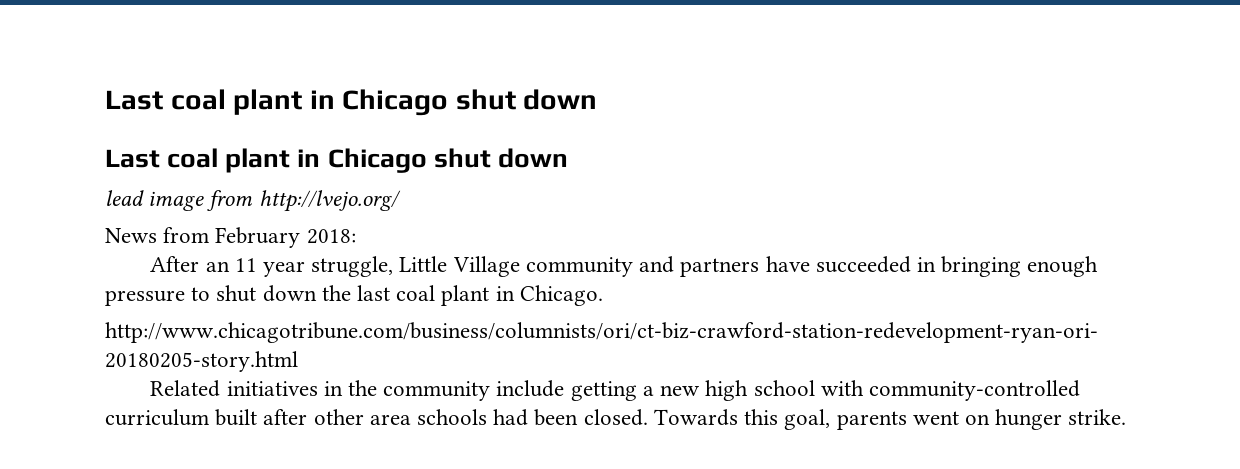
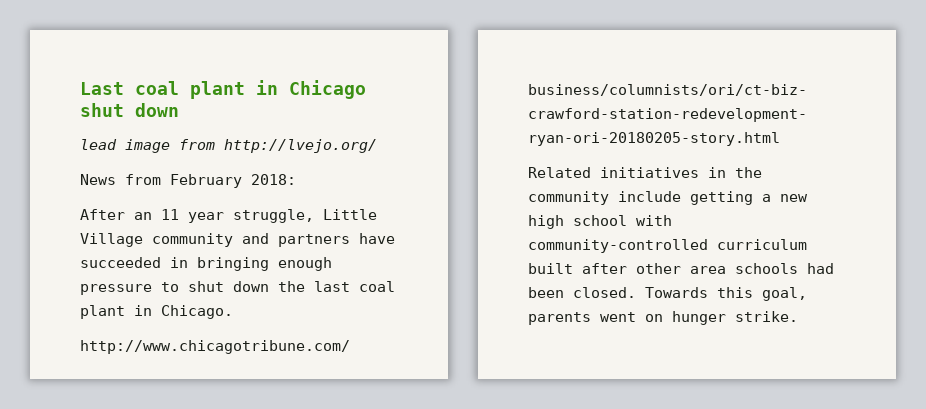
[105,89,598,116] [105,148,568,173] Last coal plant in Chicago shut down // Last coal plant in Chicago shut down -> [80,80,366,99] [80,103,179,117] Last coal plant in Chicago shut down

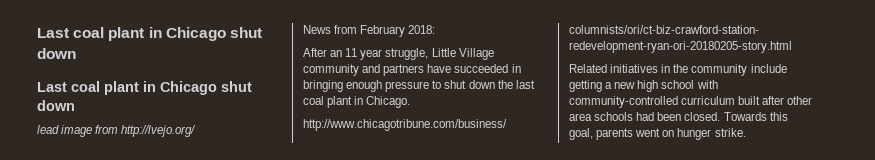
[80,80,366,99] [80,103,179,117] Last coal plant in Chicago shut down -> [37,27,262,41] [37,48,76,59] [37,81,252,95] [37,100,75,111] Last coal plant in Chicago shut down // Last coal plant in Chicago shut down

